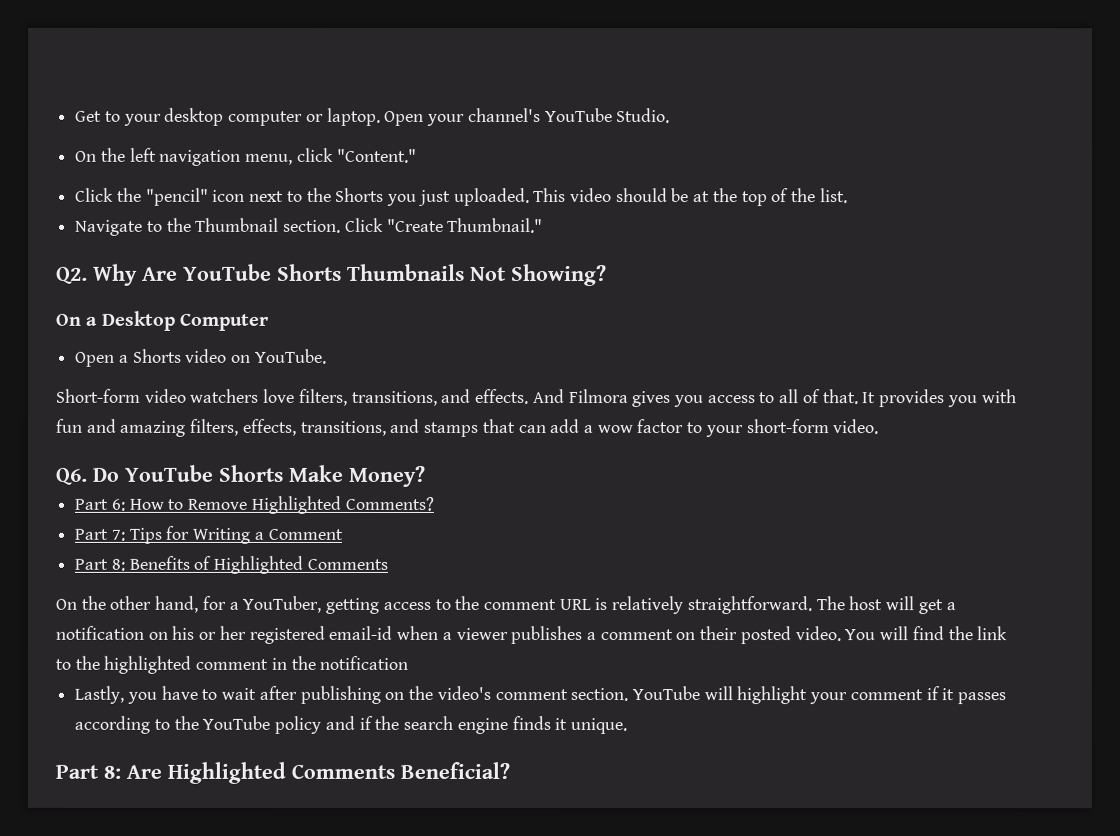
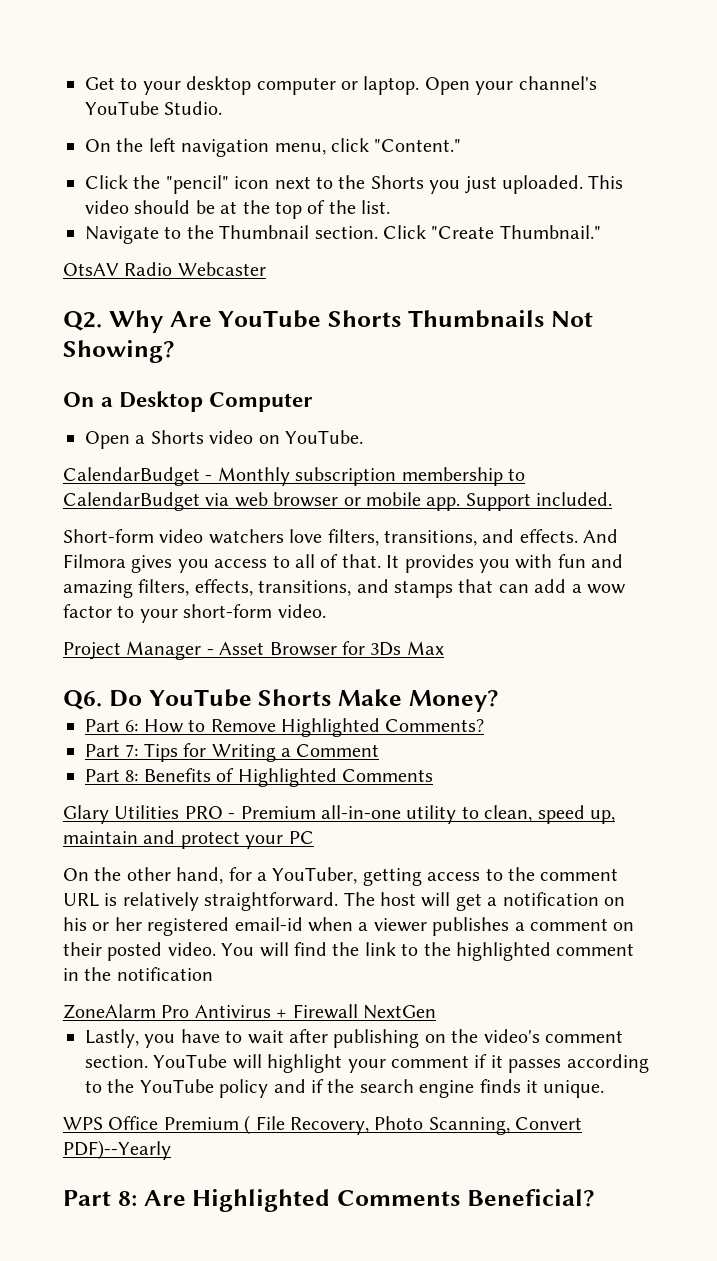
(544, 225) none -> [63,262,266,276] // OtsAV Radio Webcaster
(327, 356) none -> [63,467,525,486] [63,492,613,511] // CalendarBudget - Monthly subscription membership to CalendarBudget via web browser or mobile app. Support included.
(879, 427) none -> [63,641,444,660] // Project Manager - Asset Browser for 3Ds Max
(388, 564) none -> [63,805,615,824] [63,830,314,849] // Glary Utilities PRO - Premium all-in-one utility to clean, speed up, maintain and protect your PC
(409, 662) none -> [63,1004,436,1019] // ZoneAlarm Pro Antivirus + Firewall NextGen
(627, 726) none -> [63,1115,583,1135] [63,1140,171,1160] // WPS Office Premium ( File Recovery, Photo Scanning, Convert PDF)--Yearly

